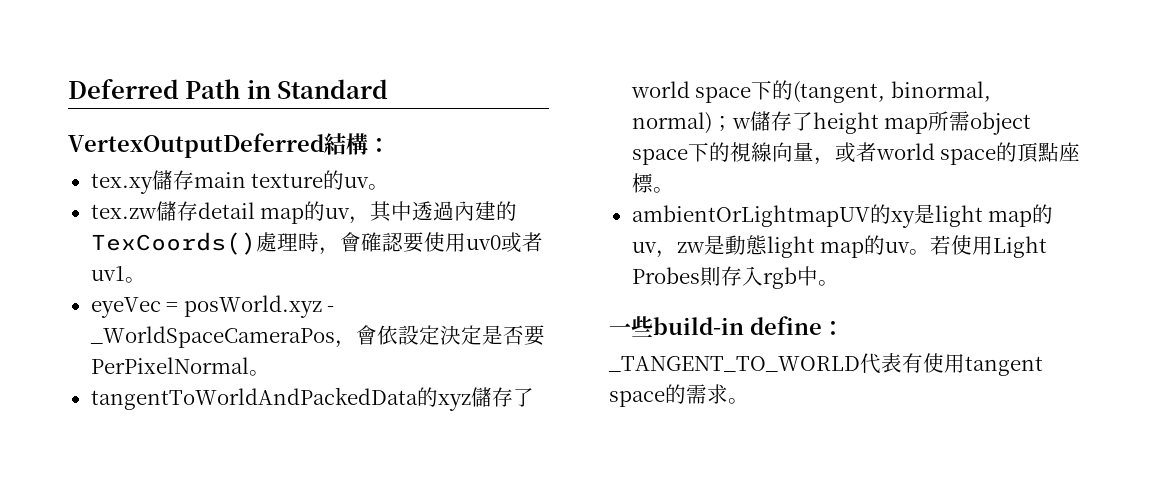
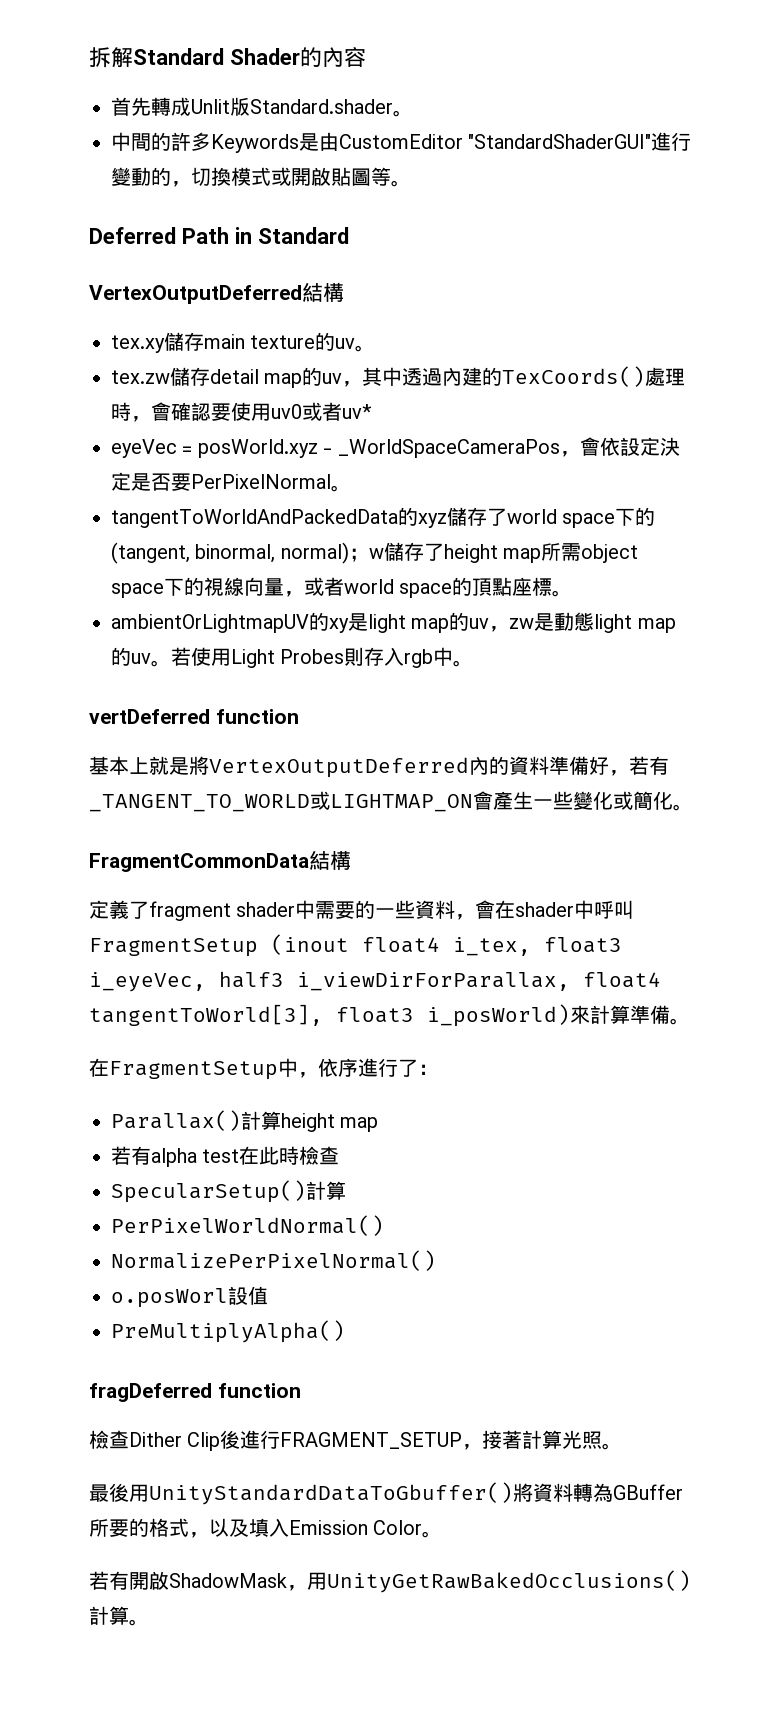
(68, 88) none -> [89,47,366,68] [111,97,413,117] [111,132,692,153] [111,167,411,187] 拆解Standard Shader的內容 // 首先轉成Unlit版Standard.shader。 // 中間的許多Keywords是由CustomEditor "StandardShaderGUI"進行變動的，切換模式或開啟貼圖等。 //
[368,138,390,152] ： -> (344, 292) none
[90,266,146,283] uv1。 -> [342,404,372,419] uv*
[609,316,844,337] [608,353,1043,376] [609,384,728,407] 一些build-in define： // _TANGENT_TO_WORLD代表有使用tangent space的需求 -> [89,709,299,724] [89,756,669,778] [89,791,693,812] [89,850,351,872] [89,900,635,921] [89,934,622,957] [89,971,661,992] [89,1004,690,1027] [89,1058,438,1080] [111,1110,379,1132] [111,1146,340,1167] [111,1180,346,1203] [111,1215,384,1236] [111,1250,436,1271] [111,1286,268,1308] [111,1320,345,1343] [89,1383,301,1402] [89,1430,623,1451] [89,1482,683,1505] [89,1518,443,1538] [89,1570,691,1593] [89,1606,129,1625] vertDeferred function // 基本上就是將VertexOutputDeferred內的資料準備好，若有_TANGENT_TO_WORLD或LIGHTMAP_ON會產生一些變化或簡化。 // FragmentCommonData結構 // 定義了fragment shader中需要的一些資料，會在shader中呼叫FragmentSetup (inout float4 i_tex, float3 i_eyeVec, half3 i_viewDirForParallax, float4 tangentToWorld[3], float3 i_posWorld)來計算準備。 // 在FragmentSetup中，依序進行了： // Parallax()計算height map // 若有alpha test在此時檢查 // SpecularSetup()計算 // PerPixelWorldNormal() // NormalizePerPixelNormal() // o.posWorl設值 // PreMultiplyAlpha() // fragDeferred function // 檢查Dither Clip後進行FRAGMENT_SETUP，接著計算光照。 // 最後用UnityStandardDataToGbuffer()將資料轉為GBuffer所要的格式，以及填入Emission Color。 // 若有開啟ShadowMask，用UnityGetRawBakedOcclusions()計算

